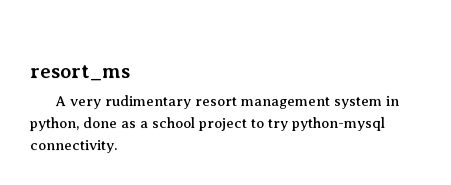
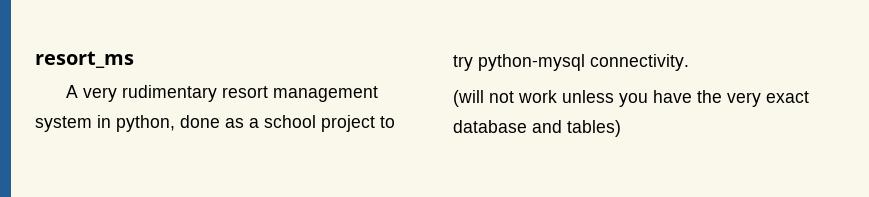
(118, 147) none -> [453,90,809,107] [453,120,621,137] // (will not work unless you have the very exact database and tables)

